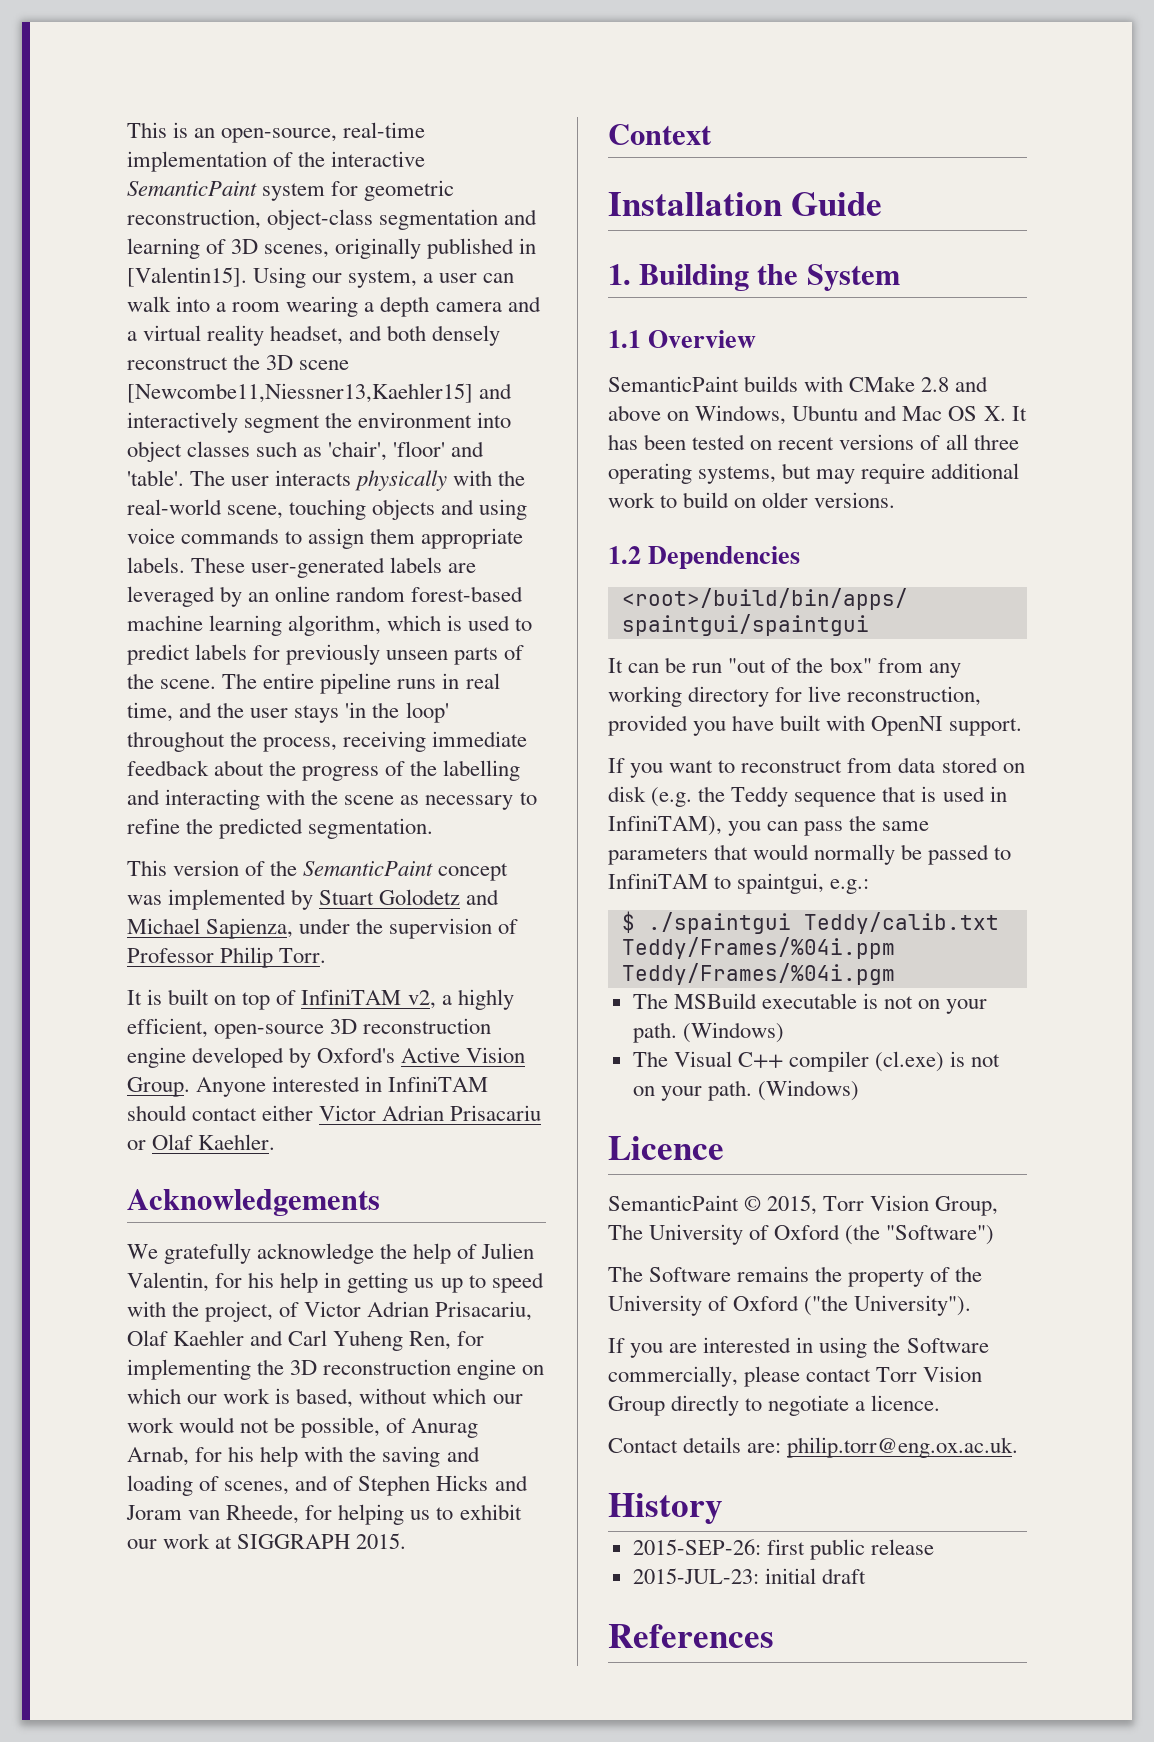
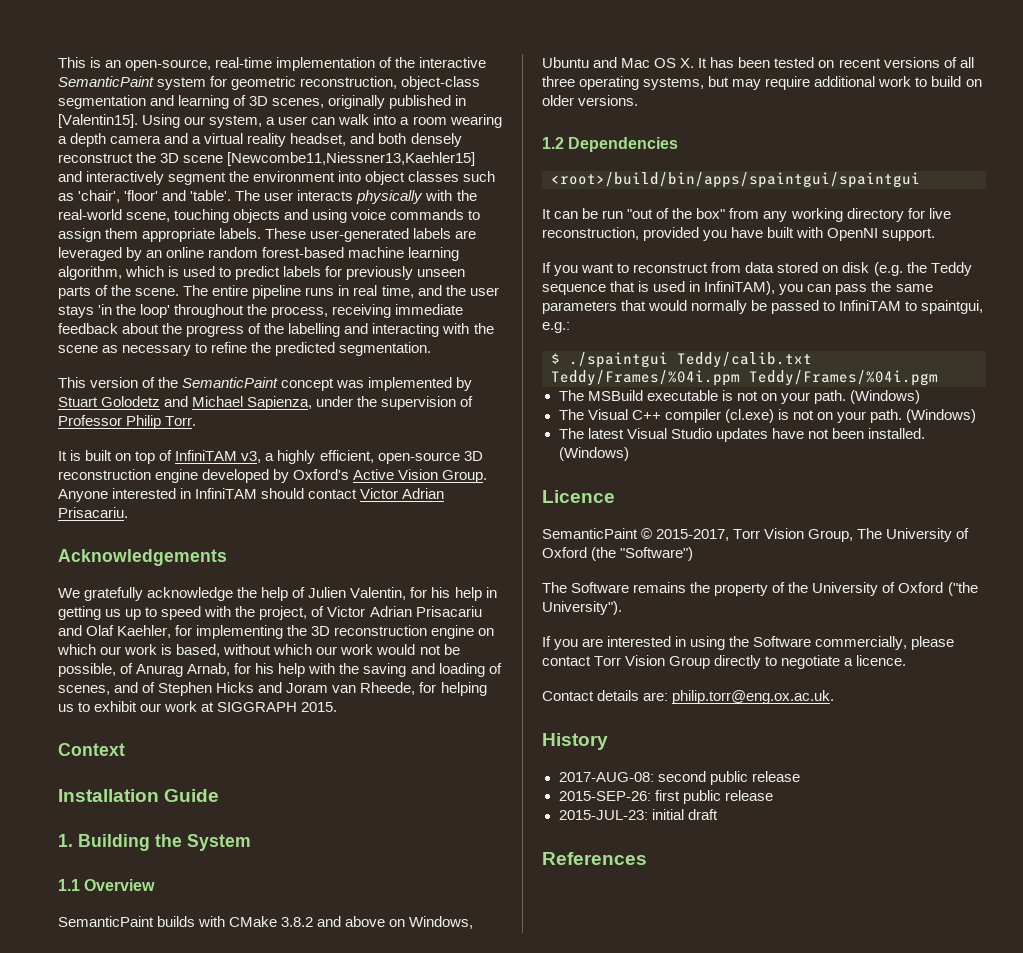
[407,990,436,1009] v2, -> [241,451,262,463] v3,
[262,1105,542,1121] [127,1134,276,1150] either Victor Adrian Prisacariu or Olaf Kaehler. -> [360,488,445,499] [58,507,128,518] Victor Adrian Prisacariu.
[435,1301,533,1321] [127,1330,452,1351] Prisacariu, Olaf Kaehler and Carl Yuheng Ren, -> [415,606,482,617] [58,625,172,638] Prisacariu and Olaf Kaehler,
[921,377,950,392] 2.8 -> [281,917,314,927] 3.8.2
(859, 1090) none -> [558,428,925,442] [558,447,629,461] // The latest Visual Studio updates have not been installed. (Windows)
[767,1195,818,1215] 2015, -> [656,529,730,541] 2015-2017,
(723, 1508) none -> [558,771,800,785] // 2017-AUG-08: second public release

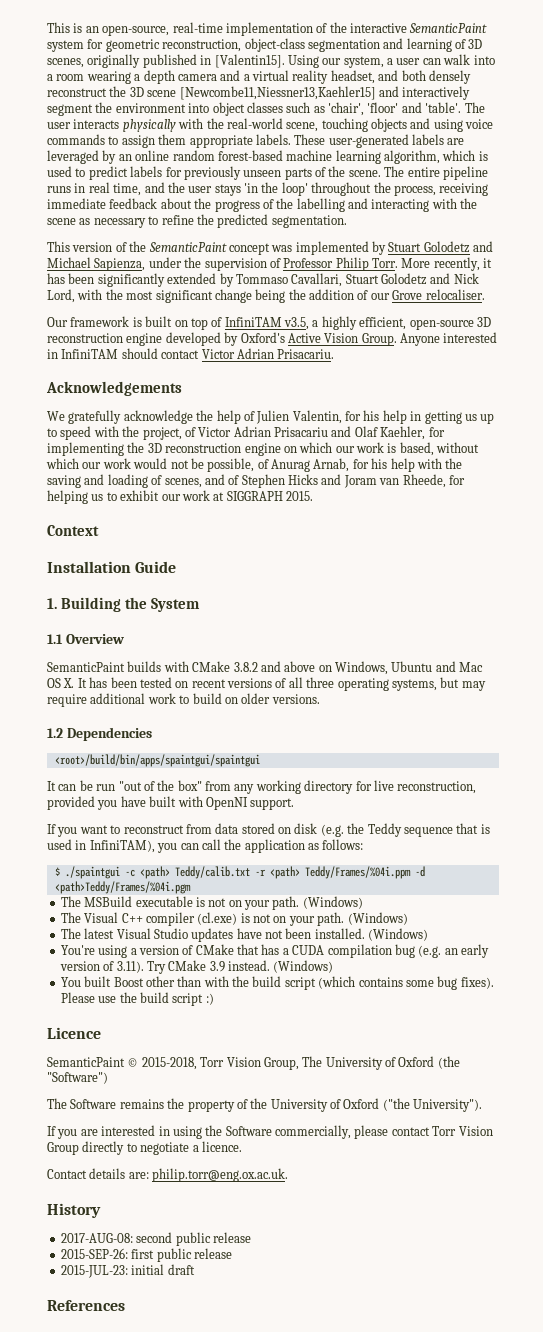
[58,451,67,461] // It -> [401,257,493,271] [47,273,479,287] [47,289,485,303] [47,316,130,327] More recently, it has been significantly extended by Tommaso Cavallari, Stuart Golodetz and Nick Lord, with the most significant change being the addition of our Grove relocaliser. // Our framework
[241,451,262,463] v3, -> [284,317,309,330] v3.5,
[835,281,933,295] [542,300,984,314] [542,322,570,333] [551,352,812,368] [551,370,938,386] pass the same parameters that would normally be passed to InfiniTAM to spaintgui, e.g.: // $ ./spaintgui Teddy/calib.txt Teddy/Frames/%04i.ppm Teddy/Frames/%04i.pgm -> [201,839,364,853] [54,866,425,879] [54,881,191,894] call the application as follows: // $ ./spaintgui -c <path> Teddy/calib.txt -r <path> Teddy/Frames/%04i.ppm -d <path>Teddy/Frames/%04i.pgm
(629, 454) none -> [60,944,489,958] [59,960,334,974] [60,976,494,990] [60,992,214,1006] // You're using a version of CMake that has a CUDA compilation bug (e.g. an early version of 3.11). Try CMake 3.9 instead. (Windows) // You built Boost other than with the build script (which contains some bug fixes). Please use the build script :)
[656,529,730,541] 2015-2017, -> [141,1057,197,1070] 2015-2018,

